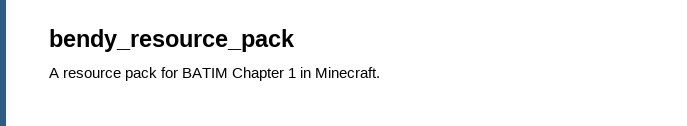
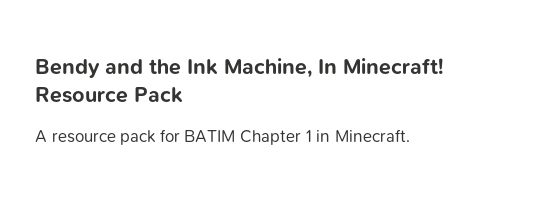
[49,29,295,52] bendy_resource_pack -> [35,58,443,78] [35,87,183,103] Bendy and the Ink Machine, In Minecraft! Resource Pack

